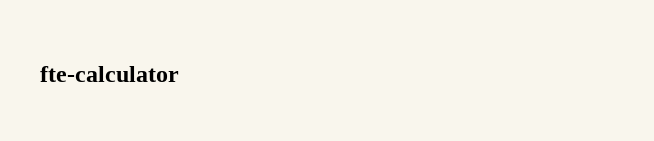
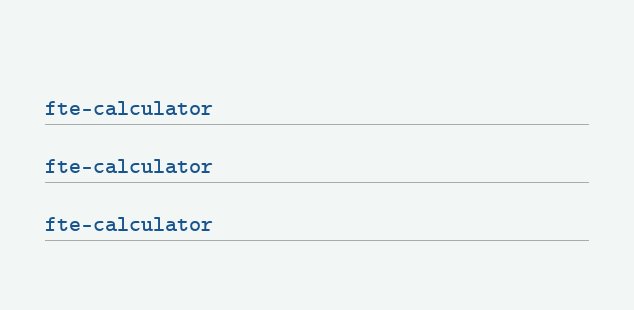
[40,66,179,82] fte-calculator -> [45,101,213,116] [45,159,213,174] [45,217,213,232] fte-calculator // fte-calculator // fte-calculator

